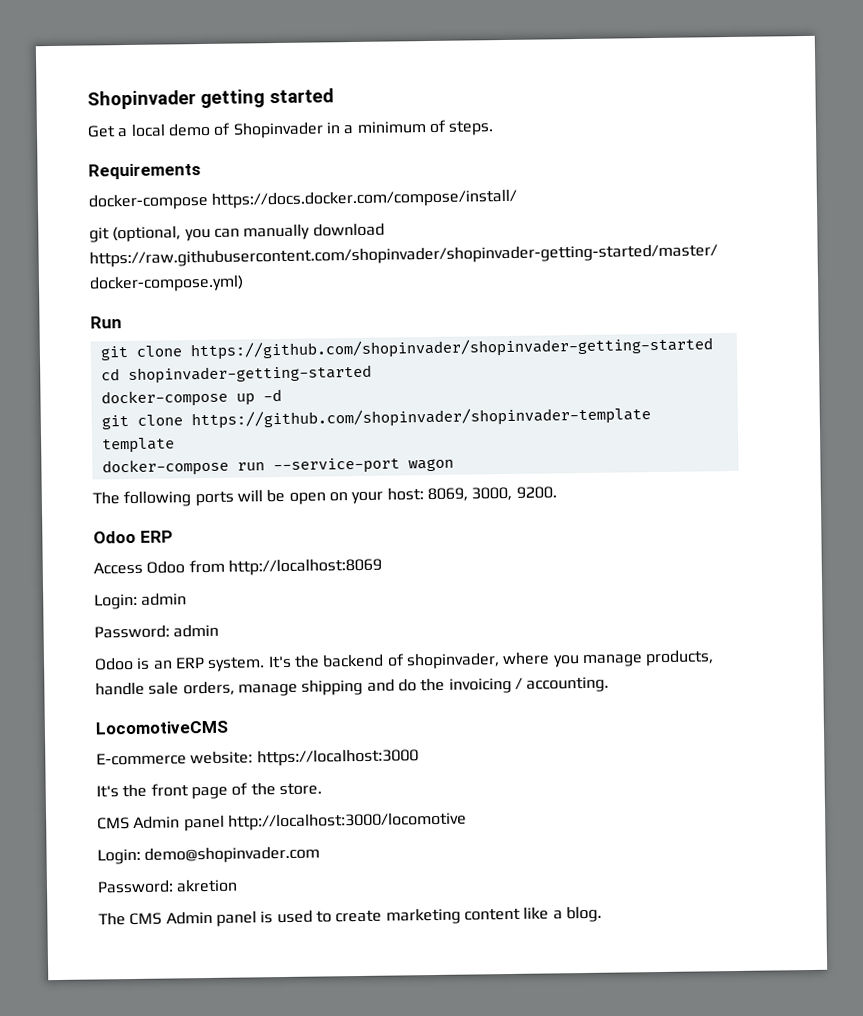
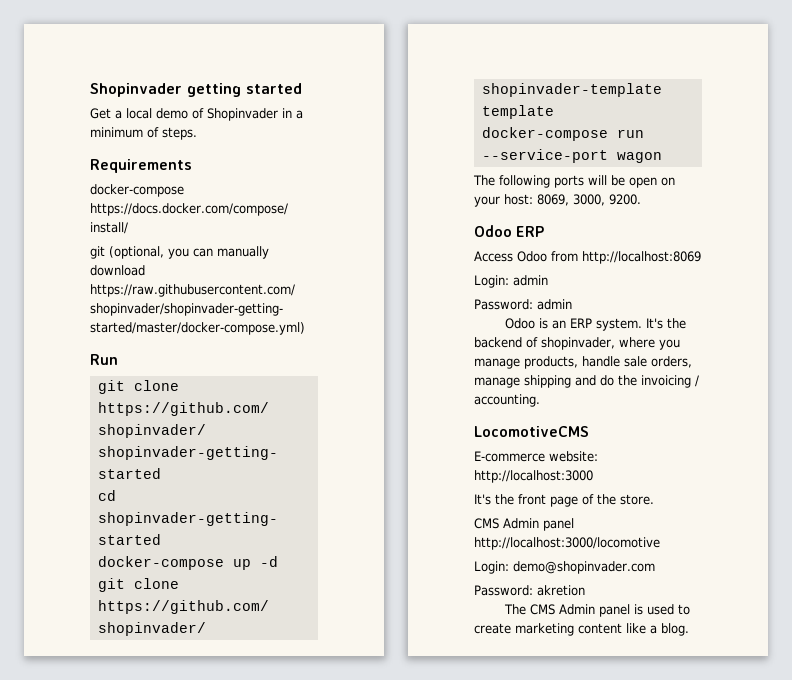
[256,748,419,767] https://localhost:3000 -> [474,470,593,483] http://localhost:3000

